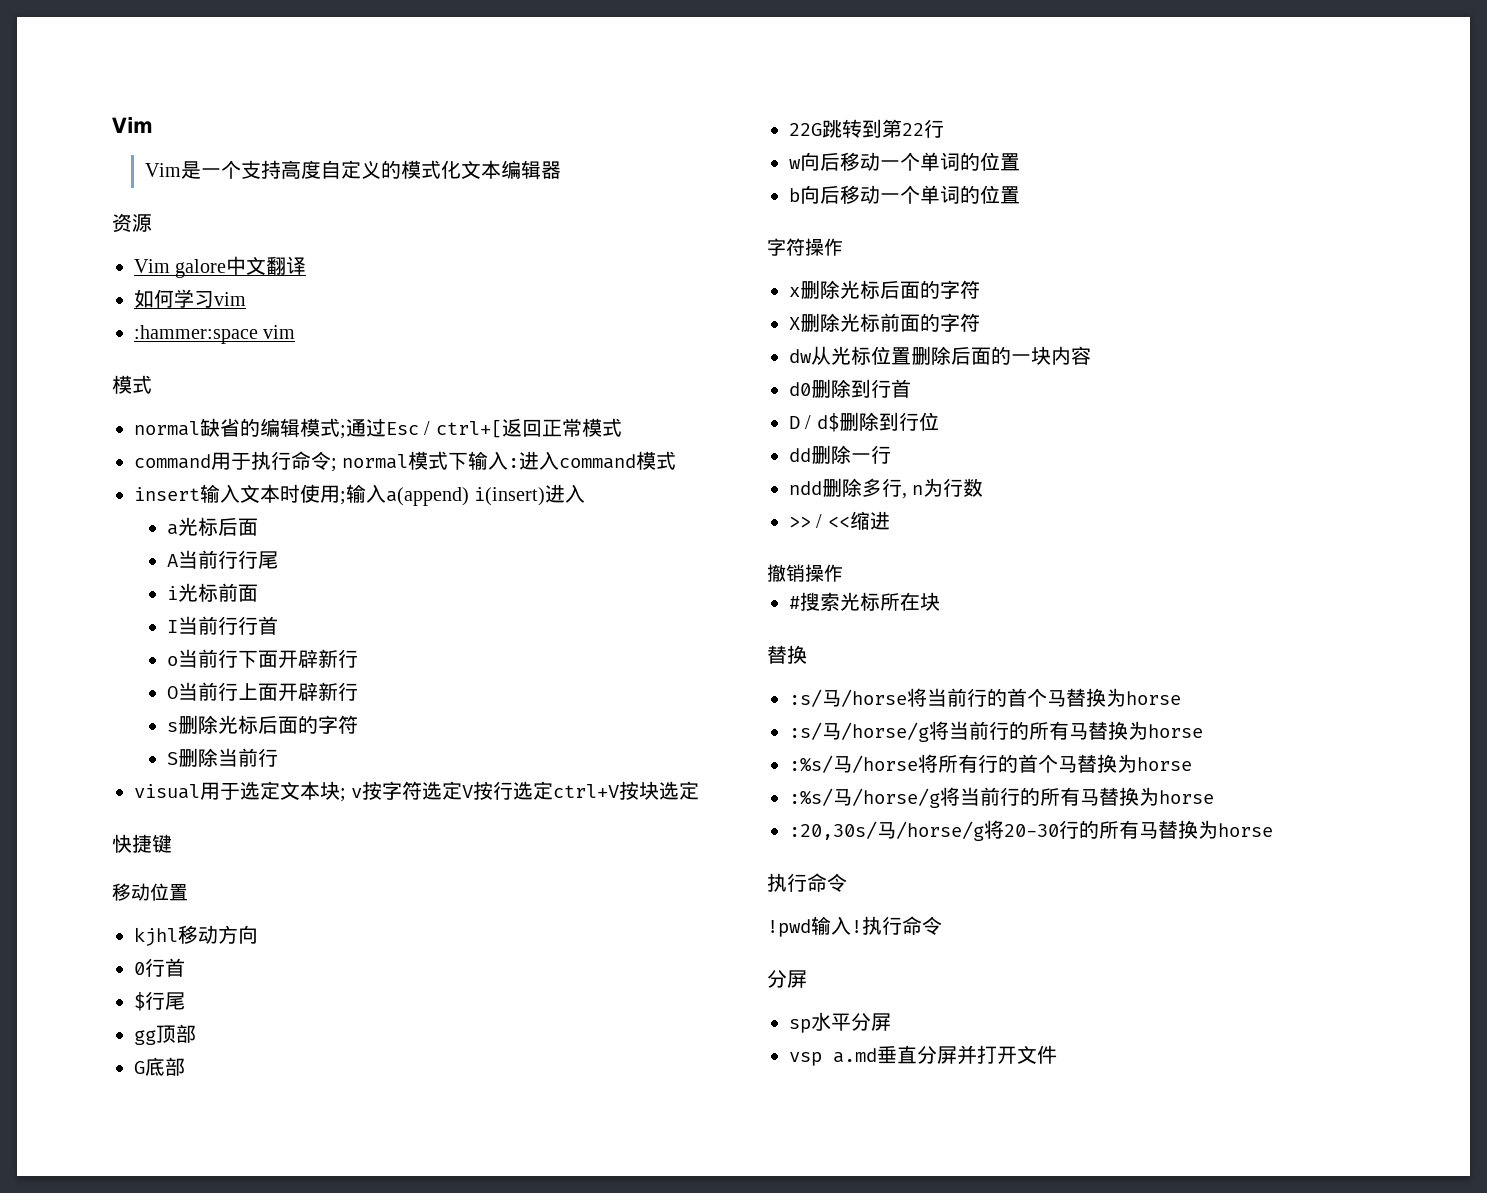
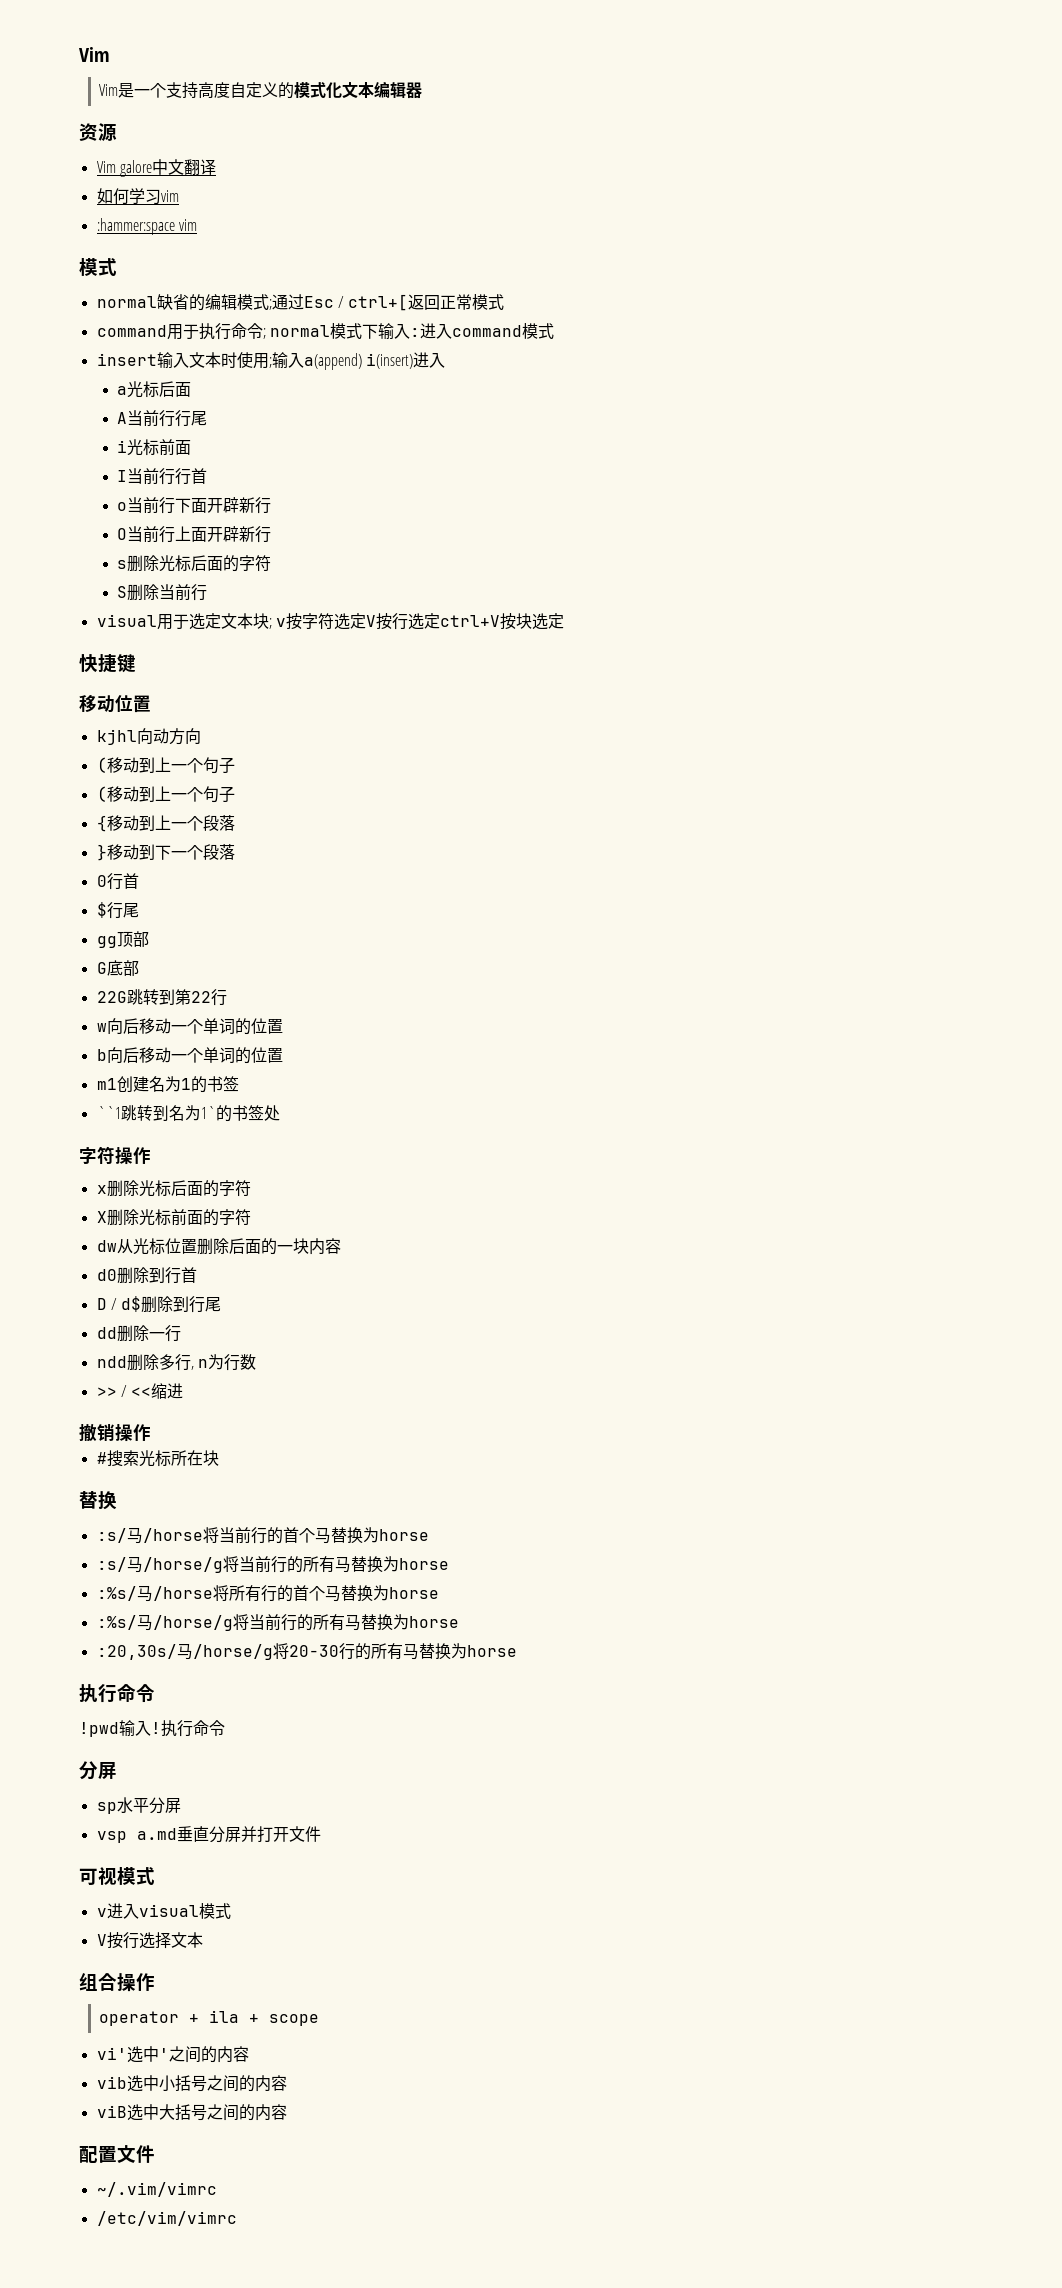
[178,925,198,944] 移 -> [136,728,153,744] 向
(258, 934) none -> [96,757,235,774] [96,786,235,803] [96,815,235,832] [96,844,235,861] // (移动到上一个句子 // (移动到上一个句子 // {移动到上一个段落 // }移动到下一个段落
(1020, 195) none -> [96,1076,239,1093] [96,1105,280,1122] // m1创建名为1的书签 // ``1跳转到名为1`的书签处
[918,412,939,431] 位 -> [205,1297,222,1312] 尾
(1057, 1054) none -> [79,1867,155,1885] [96,1903,231,1919] [96,1932,203,1949] [79,1973,155,1992] [99,2010,320,2026] [96,2046,249,2063] [96,2075,287,2092] [96,2104,287,2121] [79,2145,155,2163] [96,2182,217,2197] [96,2211,237,2226] // 可视模式 // v进入visual模式 // V按行选择文本 // 组合操作 // operator + ila + scope // vi'选中'之间的内容 // vib选中小括号之间的内容 // viB选中大括号之间的内容 // 配置文件 // ~/.vim/vimrc // /etc/vim/vimrc

